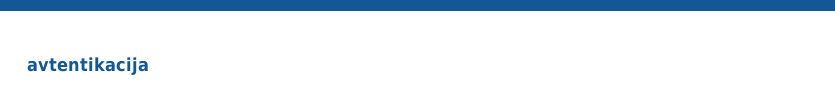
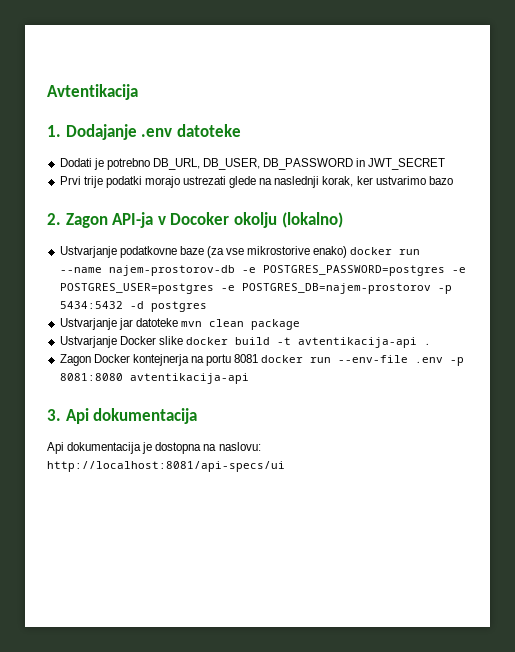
[27,57,149,75] avtentikacija -> [47,84,138,100] [47,124,241,140] [59,158,446,170] [59,176,453,188] [47,212,343,228] [59,246,421,258] [59,265,466,276] [59,283,452,294] [59,301,207,312] [59,318,300,330] [59,336,431,348] [59,354,465,366] [59,373,249,384] [47,408,198,424] [47,442,261,454] [47,461,285,472] Avtentikacija // 1. Dodajanje .env datoteke // Dodati je potrebno DB_URL, DB_USER, DB_PASSWORD in JWT_SECRET // Prvi trije podatki morajo ustrezati glede na naslednji korak, ker ustvarimo bazo // 2. Zagon API-ja v Docoker okolju (lokalno) // Ustvarjanje podatkovne baze (za vse mikrostorive enako) docker run --name najem-prostorov-db -e POSTGRES_PASSWORD=postgres -e POSTGRES_USER=postgres -e POSTGRES_DB=najem-prostorov -p 5434:5432 -d postgres // Ustvarjanje jar datoteke mvn clean package // Ustvarjanje Docker slike docker build -t avtentikacija-api . // Zagon Docker kontejnerja na portu 8081 docker run --env-file .env -p 8081:8080 avtentikacija-api // 3. Api dokumentacija // Api dokumentacija je dostopna na naslovu: http://localhost:8081/api-specs/ui

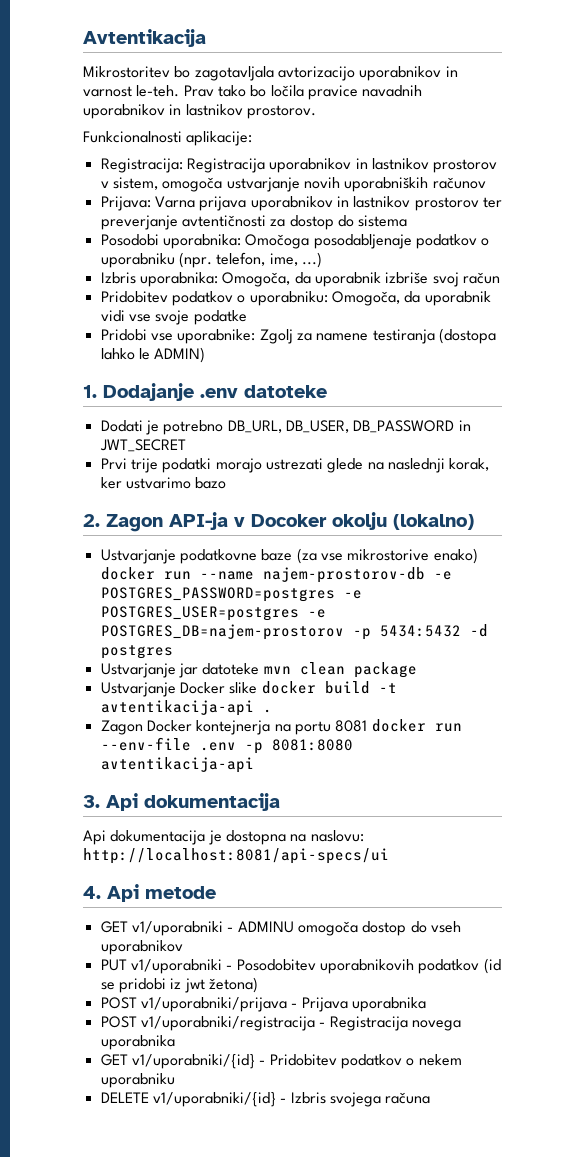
(138, 92) none -> [83,66,458,81] [83,85,423,100] [83,104,316,119] [83,131,253,146] [100,158,498,173] [100,177,486,192] [100,196,502,211] [100,215,408,230] [100,234,490,249] [100,252,322,268] [100,272,500,287] [100,291,491,306] [100,310,247,325] [100,328,496,344] [100,347,206,363] // Mikrostoritev bo zagotavljala avtorizacijo uporabnikov in varnost le-teh. Prav tako bo ločila pravice navadnih uporabnikov in lastnikov prostorov. // Funkcionalnosti aplikacije: // Registracija: Registracija uporabnikov in lastnikov prostorov v sistem, omogoča ustvarjanje novih uporabniških računov // Prijava: Varna prijava uporabnikov in lastnikov prostorov ter preverjanje avtentičnosti za dostop do sistema // Posodobi uporabnika: Omočoga posodabljenaje podatkov o uporabniku (npr. telefon, ime, ...) // Izbris uporabnika: Omogoča, da uporabnik izbriše svoj račun // Pridobitev podatkov o uporabniku: Omogoča, da uporabnik vidi vse svoje podatke // Pridobi vse uporabnike: Zgolj za namene testiranja (dostopa lahko le ADMIN)
(285, 466) none -> [83,884,216,902] [100,921,461,936] [100,940,183,955] [100,958,501,974] [100,977,258,993] [100,997,426,1012] [100,1016,461,1031] [100,1035,175,1050] [100,1054,462,1069] [100,1073,175,1088] [100,1092,431,1107] // 4. Api metode // GET v1/uporabniki - ADMINU omogoča dostop do vseh uporabnikov // PUT v1/uporabniki - Posodobitev uporabnikovih podatkov (id se pridobi iz jwt žetona) // POST v1/uporabniki/prijava - Prijava uporabnika // POST v1/uporabniki/registracija - Registracija novega uporabnika // GET v1/uporabniki/{id} - Pridobitev podatkov o nekem uporabniku // DELETE v1/uporabniki/{id} - Izbris svojega računa

